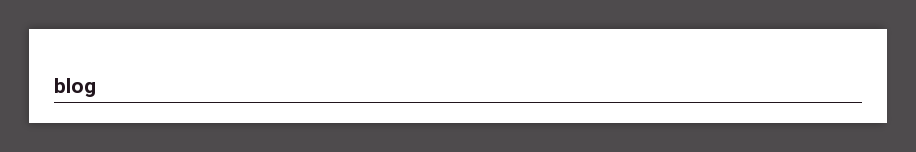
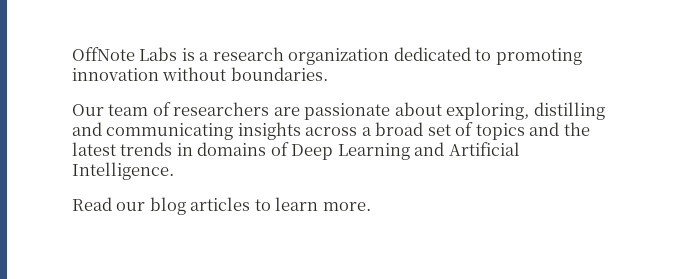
[54,78,96,97] blog -> [72,47,582,65] [72,67,328,81] [72,102,605,120] [72,122,590,140] [72,142,520,160] [72,162,174,180] [72,197,371,215] OffNote Labs is a research organization dedicated to promoting innovation without boundaries. // Our team of researchers are passionate about exploring, distilling and communicating insights across a broad set of topics and the latest trends in domains of Deep Learning and Artificial Intelligence. // Read our blog articles to learn more.

